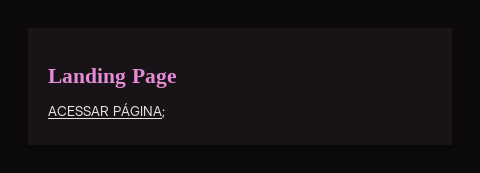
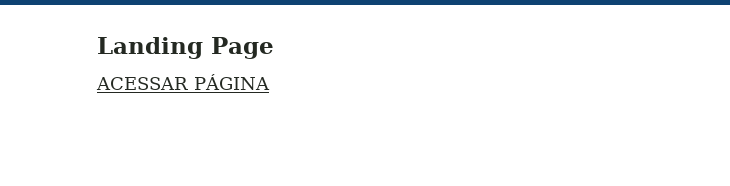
[112,103,165,118] PÁGINA; -> [194,74,270,90] PÁGINA

